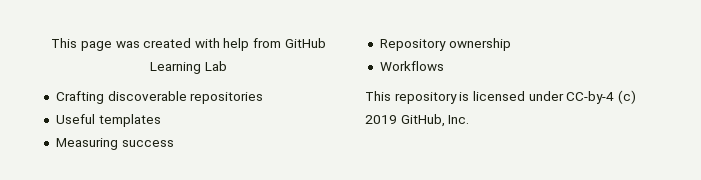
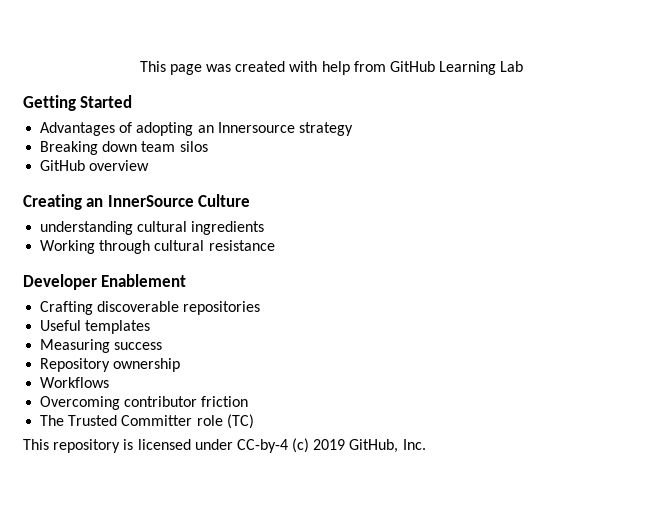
(227, 66) none -> [23,95,133,111] [40,122,353,136] [40,141,208,155] [40,160,150,171] [23,194,251,210] [40,221,265,235] [40,240,275,254] [23,274,187,290] // Getting Started // Advantages of adopting an Innersource strategy // Breaking down team silos // GitHub overview // Creating an InnerSource Culture // understanding cultural ingredients // Working through cultural resistance // Developer Enablement
(444, 66) none -> [40,396,249,410] [40,414,254,429] // Overcoming contributor friction // The Trusted Committer role (TC)

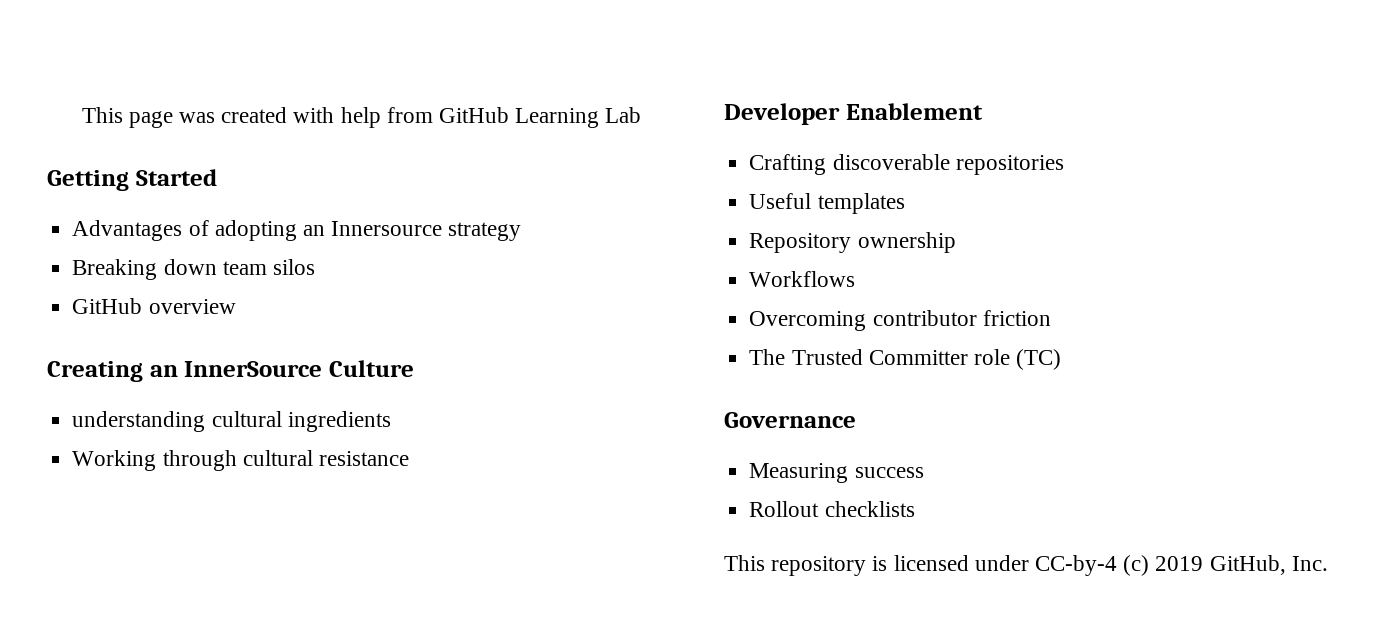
[40,339,163,353] // Measuring success -> (905, 203) none
(254, 421) none -> [724,412,856,428] [749,463,924,483] [749,501,915,517] // Governance // Measuring success // Rollout checklists

